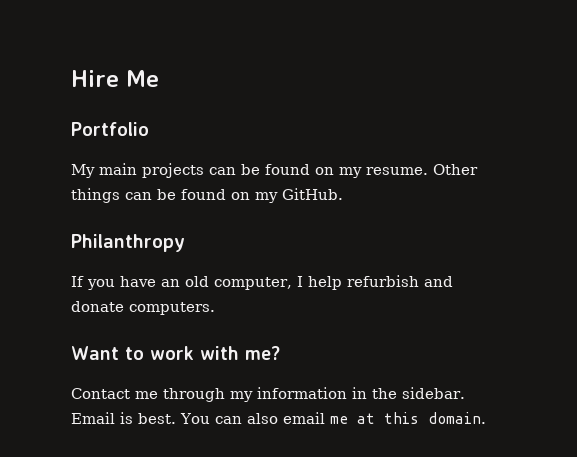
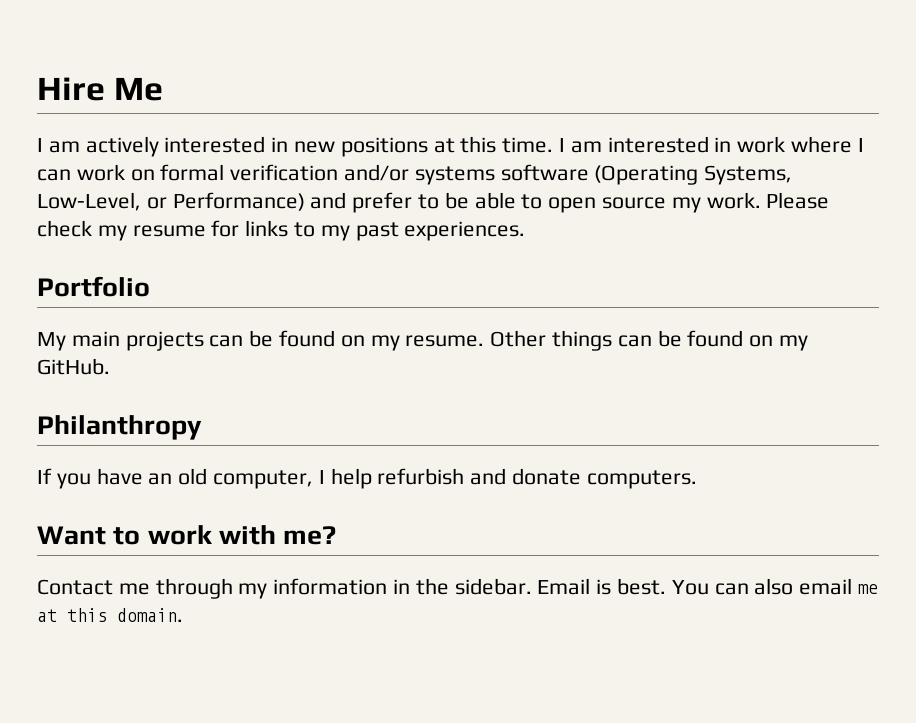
(159, 78) none -> [37,136,864,157] [37,164,793,185] [37,192,830,213] [37,220,526,241] // I am actively interested in new positions at this time. I am interested in work where I can work on formal verification and/or systems software (Operating Systems, Low-Level, or Performance) and prefer to be able to open source my work. Please check my resume for links to my past experiences.

